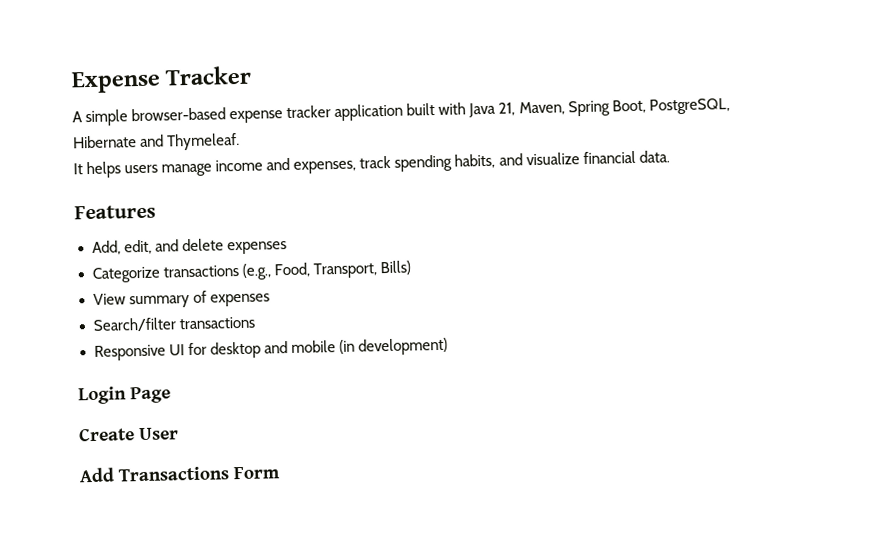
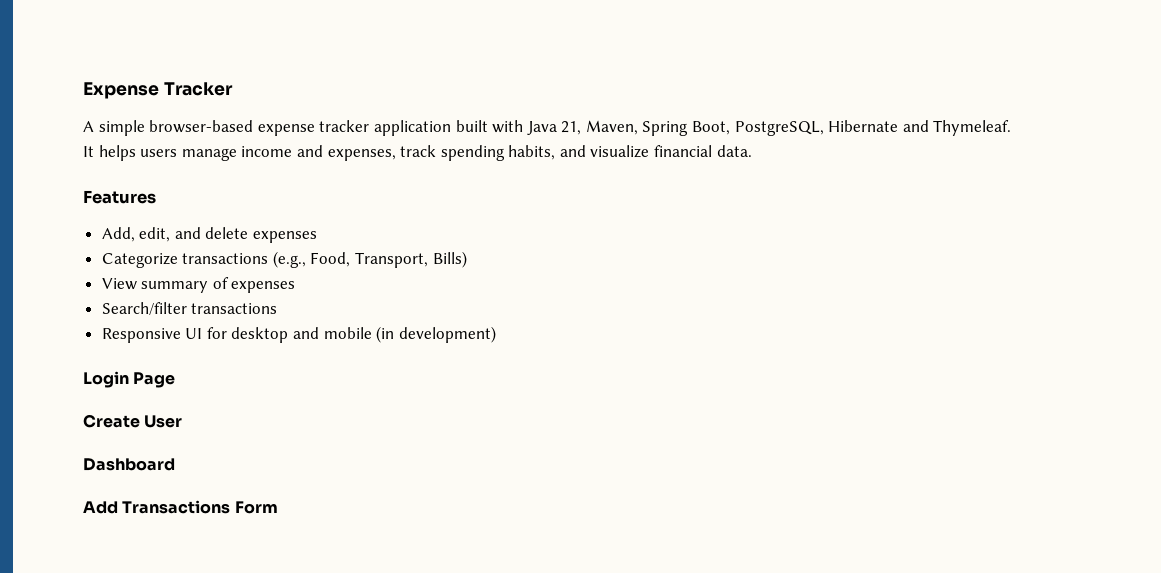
(180, 434) none -> [83,458,175,471] // Dashboard

